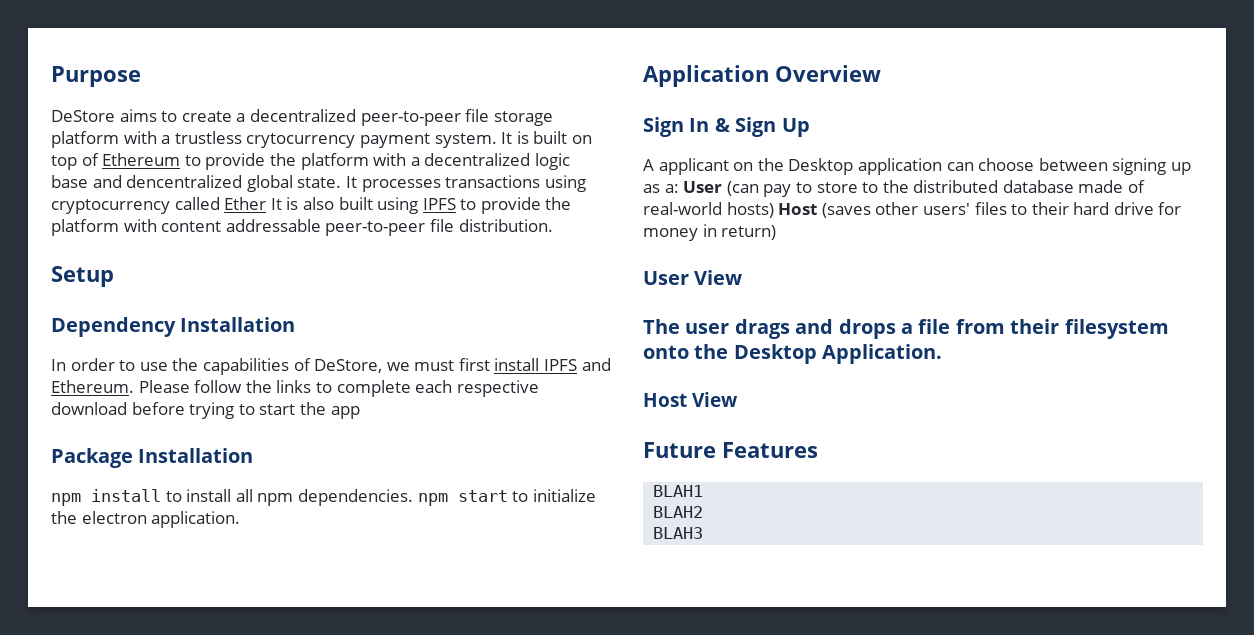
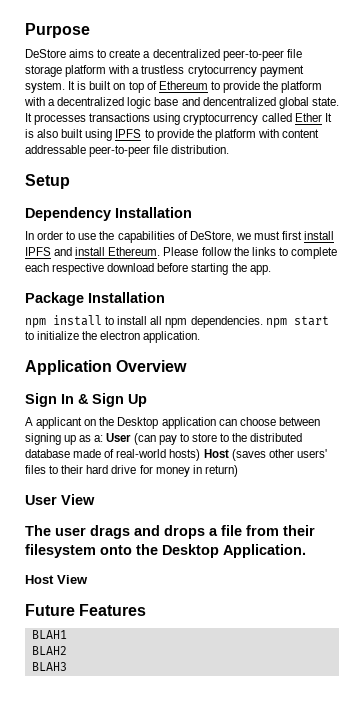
(611, 364) none -> [75,247,106,256] install
[189,402,360,419] trying to start the app -> [191,263,271,275] starting the app.

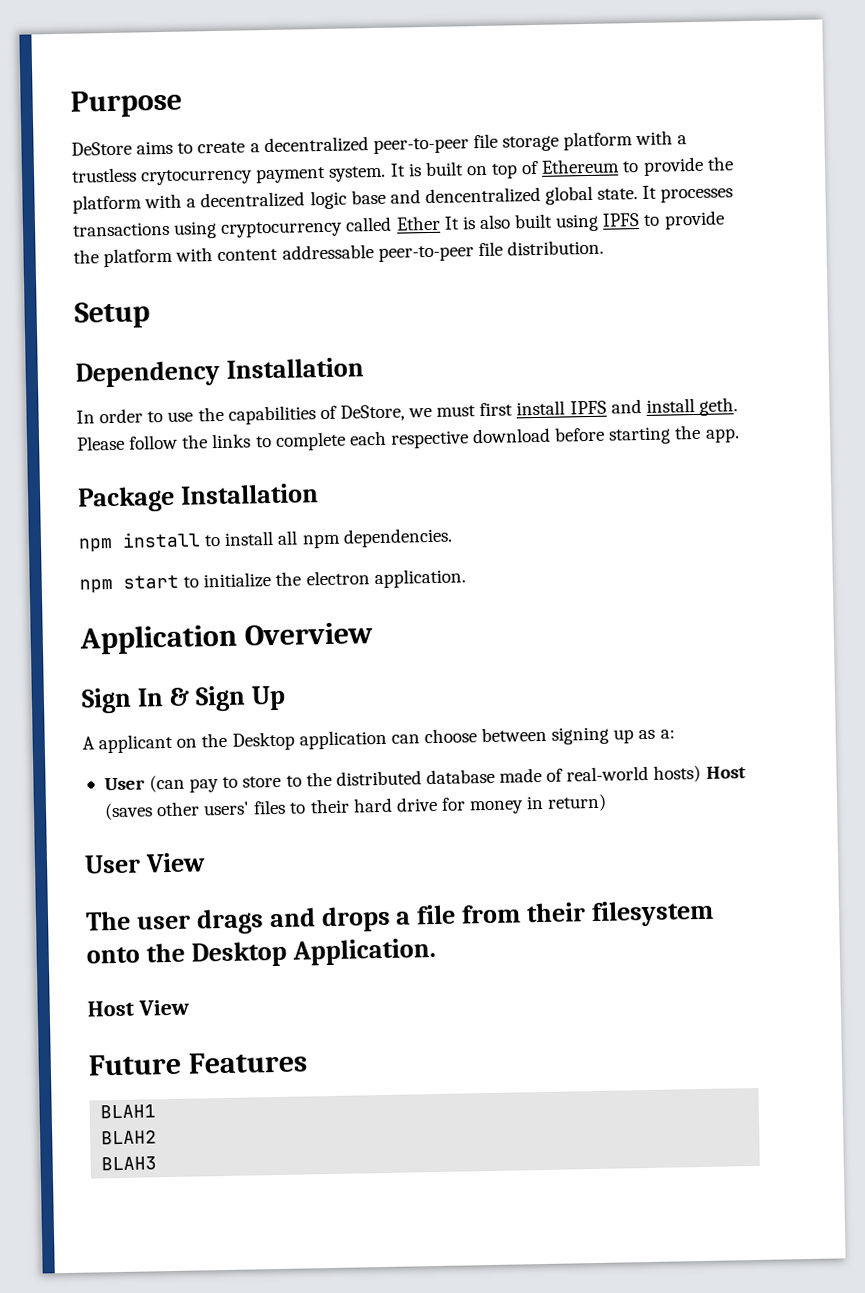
[108,247,161,256] Ethereum. -> [698,397,738,416] geth.
(263, 322) none -> (453, 537) //
(104, 438) none -> (675, 734) //

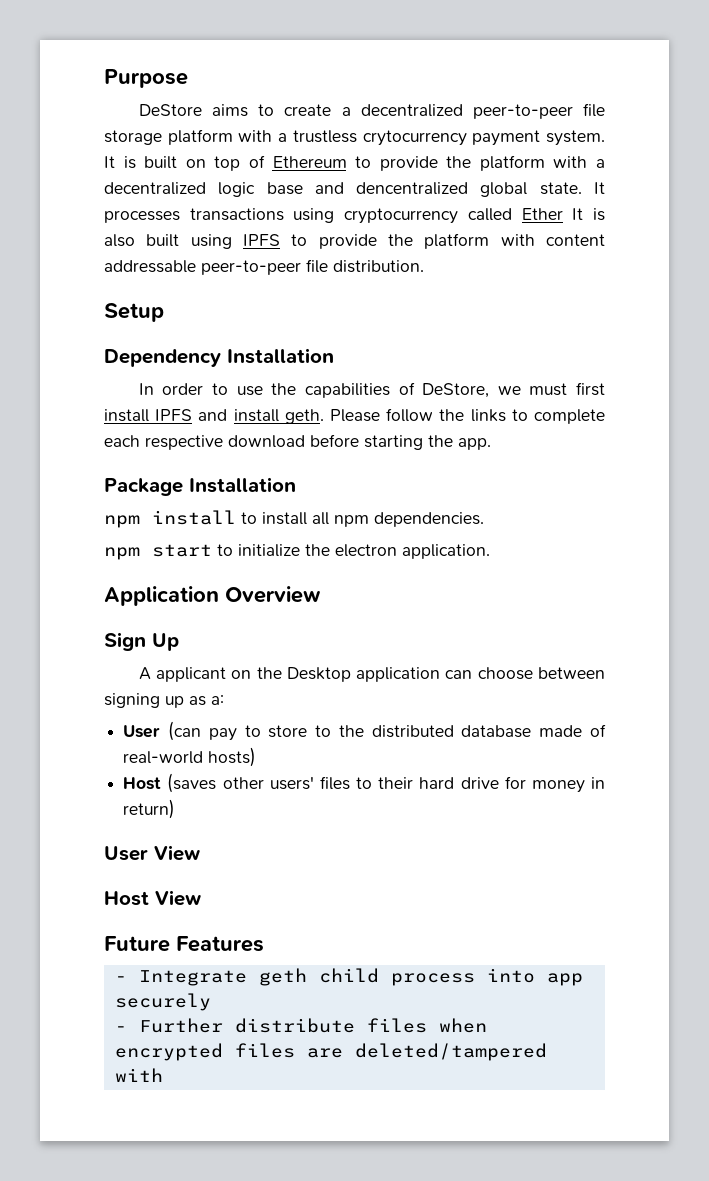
[136,685,246,712] In & Sign -> (146, 641) none
(702, 773) none -> (257, 757) //
[85,899,714,935] [86,937,436,968] [87,999,190,1017] [88,1051,307,1076] [100,1104,157,1119] [101,1130,158,1145] [101,1156,158,1171] The user drags and drops a file from their filesystem onto the Desktop Application. // Host View // Future Features // BLAH1 // BLAH2 // BLAH3 -> [104,890,201,906] [104,936,264,952] [114,968,583,986] [114,993,211,1011] [114,1018,487,1033] [114,1043,547,1061] [114,1068,163,1082] Host View // Future Features // - Integrate geth child process into app securely // - Further distribute files when encrypted files are deleted/tampered with

